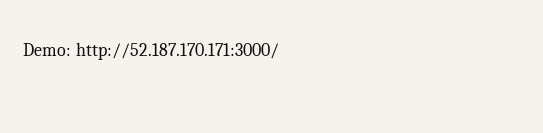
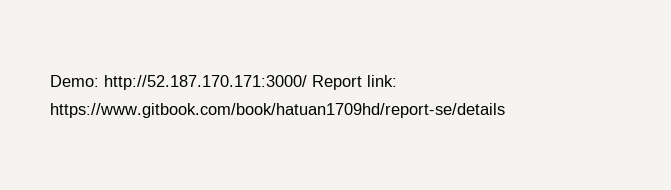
(279, 51) none -> [312,75,397,90] [50,103,505,118] Report link: https://www.gitbook.com/book/hatuan1709hd/report-se/details

